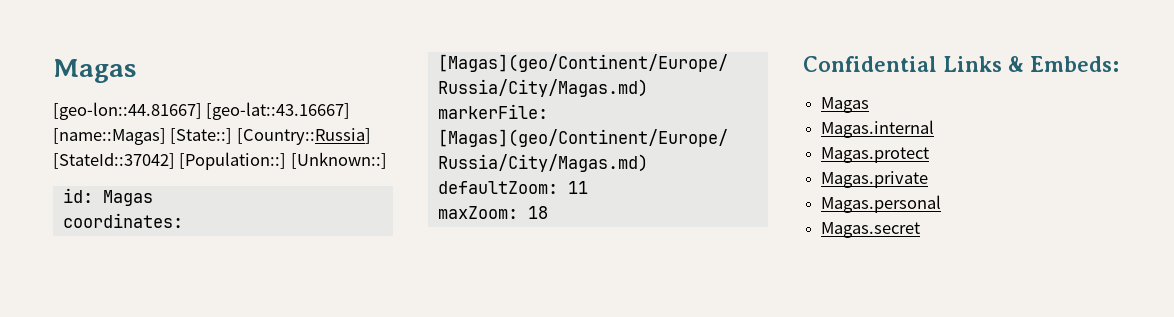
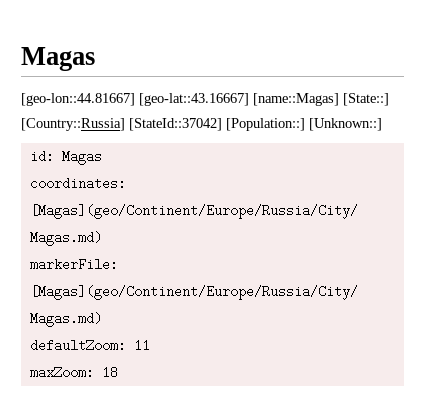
[803,56,1119,72] [821,97,870,113] [821,120,935,138] [821,147,930,163] [821,171,929,188] [821,195,942,213] [821,222,921,238] // Confidential Links & Embeds: // Magas // Magas.internal // Magas.protect // Magas.private // Magas.personal // Magas.secret -> (118, 372) none

